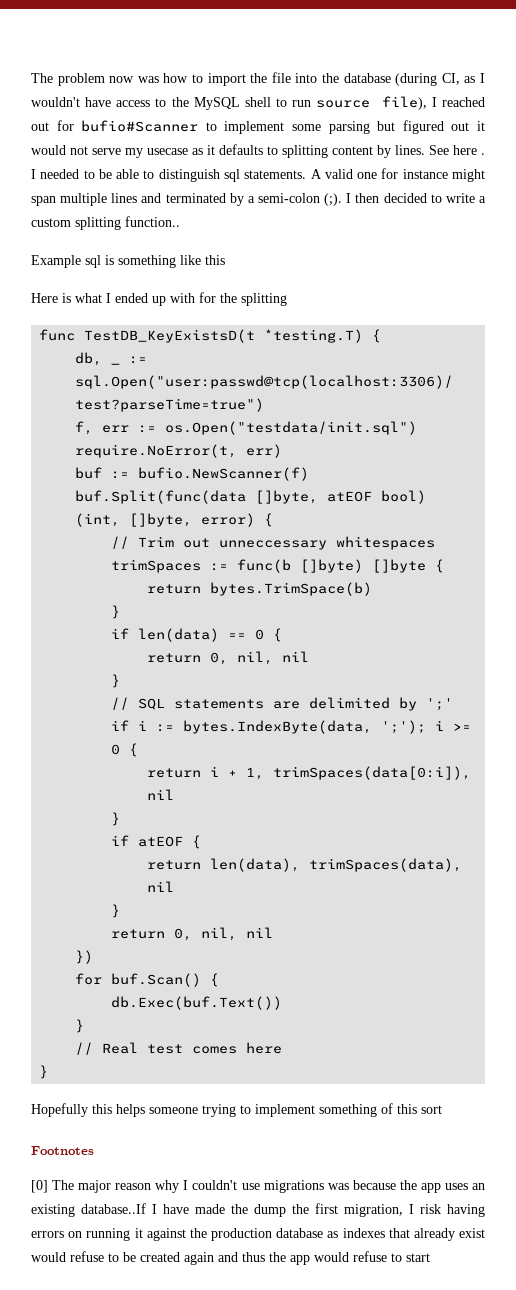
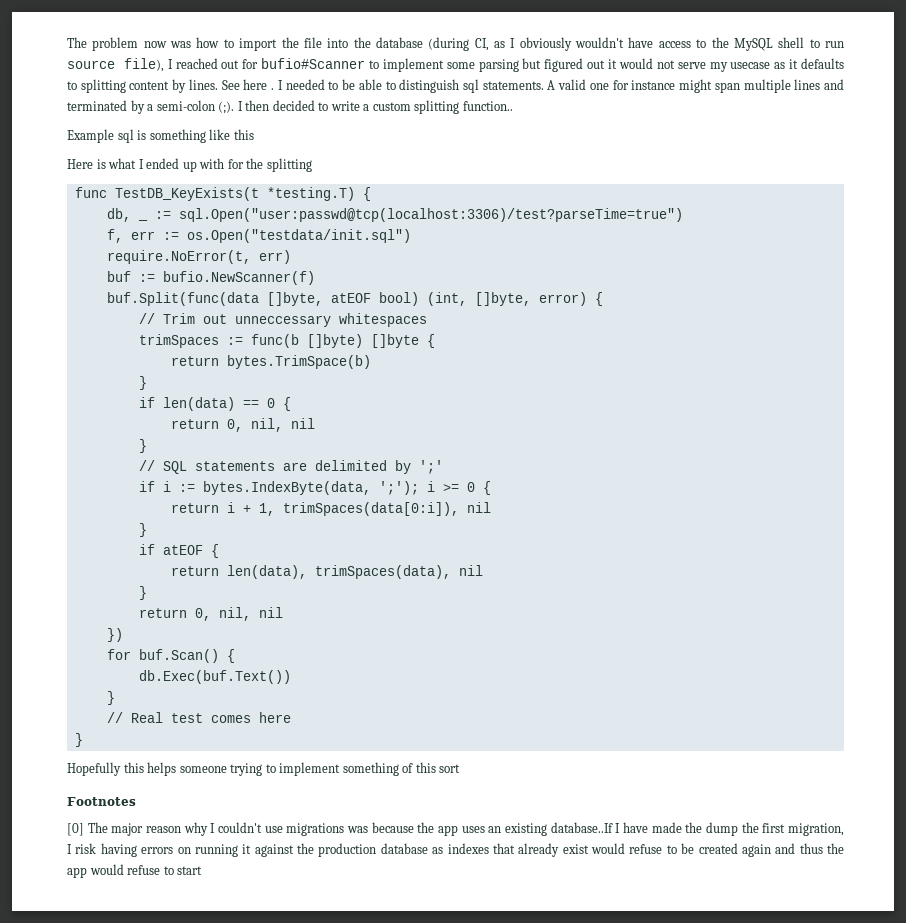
(486, 78) none -> [519,37,572,51] obviously
[84,329,256,343] TestDB_KeyExistsD(t -> [114,187,259,201] TestDB_KeyExists(t

